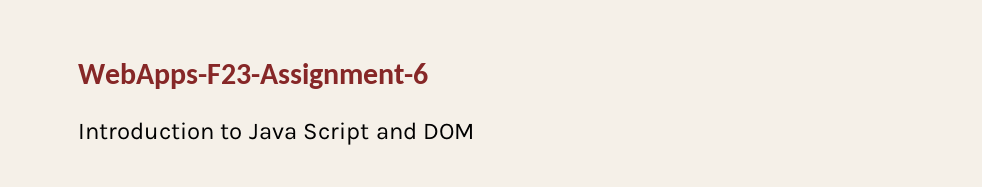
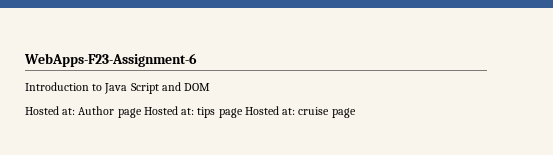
(475, 131) none -> [25,106,356,118] // Hosted at: Author page Hosted at: tips page Hosted at: cruise page

